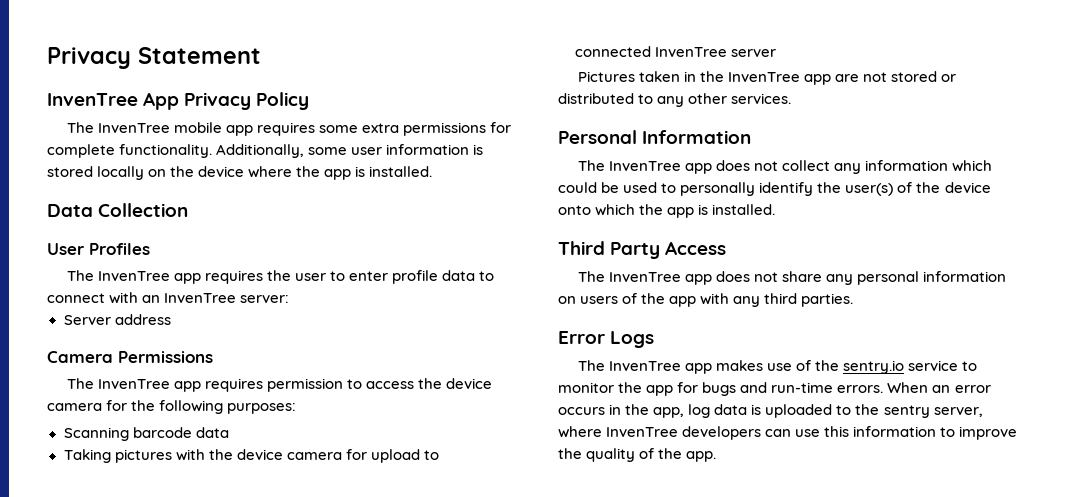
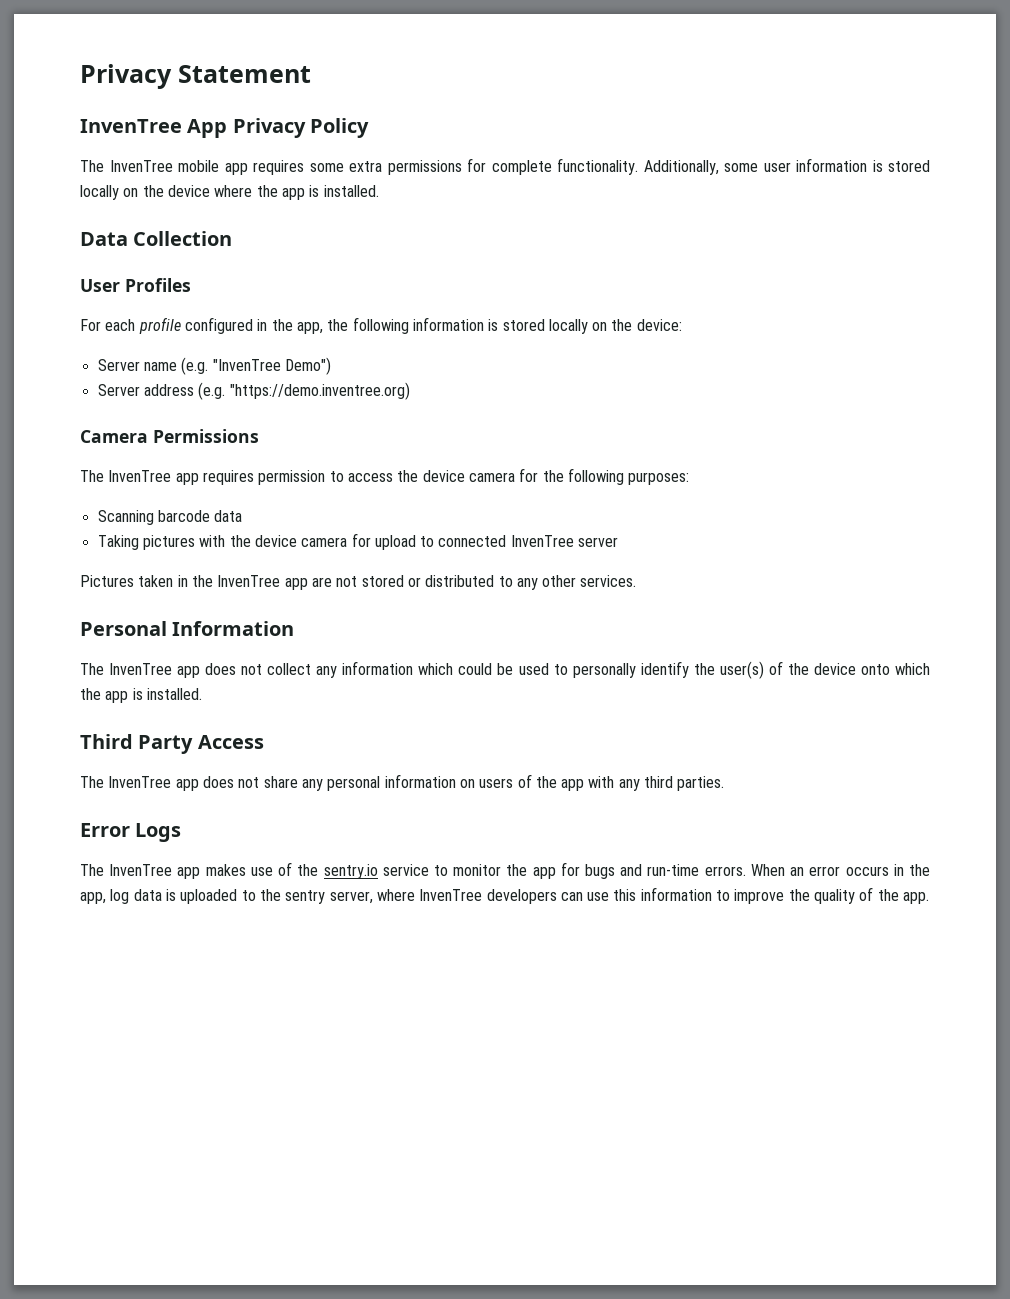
[66,270,495,284] [47,292,290,304] The InvenTree app requires the user to enter profile data to connect with an InvenTree server: -> [80,317,682,334] [97,357,331,375] For each profile configured in the app, the following information is stored locally on the device: // Server name (e.g. "InvenTree Demo")
(171, 319) none -> [198,382,410,400] (e.g. "https://demo.inventree.org)

